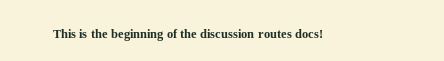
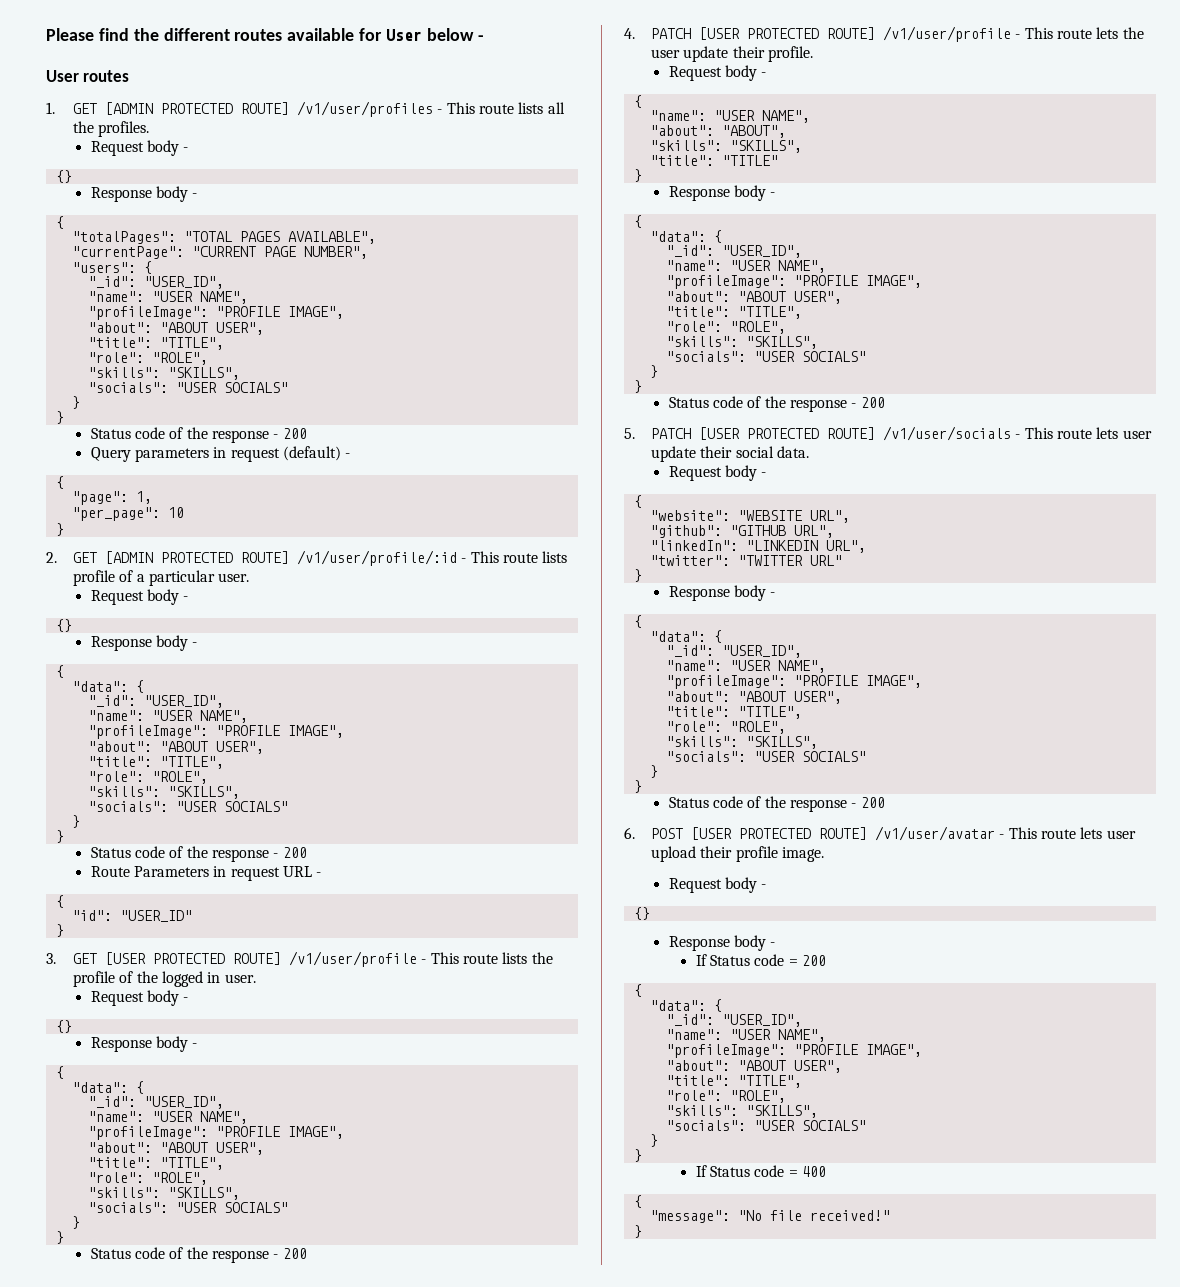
[53,29,323,41] This is the beginning of the discussion routes docs! -> [46,28,484,41] [46,70,130,82] [46,101,565,117] [73,121,150,137] [90,140,189,156] [55,170,72,183] [90,186,198,202] [55,216,64,229] [71,231,376,244] [71,246,368,259] [71,261,152,274] [87,276,224,289] [87,291,248,304] [87,306,344,320] [87,322,264,335] [87,337,224,350] [87,352,208,365] [87,367,240,380] [87,382,288,393] [71,396,80,409] [55,411,64,424] [90,427,307,443] [90,446,351,462] [55,476,64,489] [71,491,152,505] [71,507,184,521] [55,523,64,536] [46,550,568,566] [73,570,250,586] [90,589,189,605] [55,619,72,632] [90,635,198,651] [55,665,64,678] [71,680,144,693] [87,695,224,708] [87,710,248,723] [87,725,344,739] [87,741,264,754] [87,756,224,769] [87,771,208,784] [87,786,240,799] [87,801,288,812] [71,815,80,828] [55,830,64,843] [90,846,307,862] [90,866,322,881] [55,895,64,908] [71,910,192,922] [55,924,64,937] [46,951,553,967] [73,971,256,987] [90,990,189,1006] [55,1020,72,1033] [90,1036,198,1052] [55,1066,64,1079] [71,1081,144,1094] [87,1096,224,1109] [87,1111,248,1124] [87,1126,344,1140] [87,1142,264,1155] [87,1157,224,1170] [87,1172,208,1185] [87,1187,240,1200] [87,1202,288,1213] [71,1216,80,1229] [55,1231,64,1244] [90,1247,307,1263] [624,26,1144,42] [651,46,814,62] [668,65,767,81] [633,95,642,108] [649,110,810,123] [649,125,786,138] [649,140,802,153] [649,155,778,166] [633,169,642,182] [668,185,776,201] [633,215,642,228] [649,230,722,243] [665,245,802,258] [665,260,826,273] [665,275,922,289] [665,291,842,304] [665,306,802,319] [665,321,786,334] [665,336,818,349] [665,351,866,362] [649,365,658,378] [633,380,642,393] [668,396,885,412] [624,426,1152,441] [651,446,810,462] [668,465,767,481] [633,495,642,508] [649,510,850,523] [649,525,834,538] [649,540,866,553] [649,555,842,566] [633,569,642,582] [668,585,776,601] [633,615,642,628] [649,630,722,643] [665,645,802,658] [665,660,826,673] [665,675,922,689] [665,691,842,704] [665,706,802,719] [665,721,786,734] [665,736,818,749] [665,751,866,762] [649,765,658,778] [633,780,642,793] [668,796,885,812] [624,826,1136,841] [651,846,825,862] [668,877,767,893] [633,907,650,920] [668,935,776,951] [695,954,827,966] [633,984,642,997] [649,999,722,1012] [665,1014,802,1027] [665,1029,826,1042] [665,1044,922,1058] [665,1060,842,1073] [665,1075,802,1088] [665,1090,786,1103] [665,1105,818,1118] [665,1120,866,1131] [649,1134,658,1147] [633,1149,642,1162] [695,1165,827,1177] [633,1195,642,1208] [649,1210,890,1223] [633,1225,642,1238] Please find the different routes available for User below - // User routes // 1. GET [ADMIN PROTECTED ROUTE] /v1/user/profiles - This route lists all the profiles. // Request body - // {} // Response body - // { // "totalPages": "TOTAL PAGES AVAILABLE", // "currentPage": "CURRENT PAGE NUMBER", // "users": { // "_id": "USER_ID", // "name": "USER NAME", // "profileImage": "PROFILE IMAGE", // "about": "ABOUT USER", // "title": "TITLE", // "role": "ROLE", // "skills": "SKILLS", // "socials": "USER SOCIALS" // } // } // Status code of the response - 200 // Query parameters in request (default) - // { // "page": 1, // "per_page": 10 // } // 2. GET [ADMIN PROTECTED ROUTE] /v1/user/profile/:id - This route lists profile of a particular user. // Request body - // {} // Response body - // { // "data": { // "_id": "USER_ID", // "name": "USER NAME", // "profileImage": "PROFILE IMAGE", // "about": "ABOUT USER", // "title": "TITLE", // "role": "ROLE", // "skills": "SKILLS", // "socials": "USER SOCIALS" // } // } // Status code of the response - 200 // Route Parameters in request URL - // { // "id": "USER_ID" // } // 3. GET [USER PROTECTED ROUTE] /v1/user/profile - This route lists the profile of the logged in user. // Request body - // {} // Response body - // { // "data": { // "_id": "USER_ID", // "name": "USER NAME", // "profileImage": "PROFILE IMAGE", // "about": "ABOUT USER", // "title": "TITLE", // "role": "ROLE", // "skills": "SKILLS", // "socials": "USER SOCIALS" // } // } // Status code of the response - 200 // 4. PATCH [USER PROTECTED ROUTE] /v1/user/profile - This route lets the user update their profile. // Request body - // { // "name": "USER NAME", // "about": "ABOUT", // "skills": "SKILLS", // "title": "TITLE" // } // Response body - // { // "data": { // "_id": "USER_ID", // "name": "USER NAME", // "profileImage": "PROFILE IMAGE", // "about": "ABOUT USER", // "title": "TITLE", // "role": "ROLE", // "skills": "SKILLS", // "socials": "USER SOCIALS" // } // } // Status code of the response - 200 // 5. PATCH [USER PROTECTED ROUTE] /v1/user/socials - This route lets user update their social data. // Request body - // { // "website": "WEBSITE URL", // "github": "GITHUB URL", // "linkedIn": "LINKEDIN URL", // "twitter": "TWITTER URL" // } // Response body - // { // "data": { // "_id": "USER_ID", // "name": "USER NAME", // "profileImage": "PROFILE IMAGE", // "about": "ABOUT USER", // "title": "TITLE", // "role": "ROLE", // "skills": "SKILLS", // "socials": "USER SOCIALS" // } // } // Status code of the response - 200 // 6. POST [USER PROTECTED ROUTE] /v1/user/avatar - This route lets user upload their profile image. // Request body - // {} // Response body - // If Status code = 200 // { // "data": { // "_id": "USER_ID", // "name": "USER NAME", // "profileImage": "PROFILE IMAGE", // "about": "ABOUT USER", // "title": "TITLE", // "role": "ROLE", // "skills": "SKILLS", // "socials": "USER SOCIALS" // } // } // If Status code = 400 // { // "message": "No file received!" // }

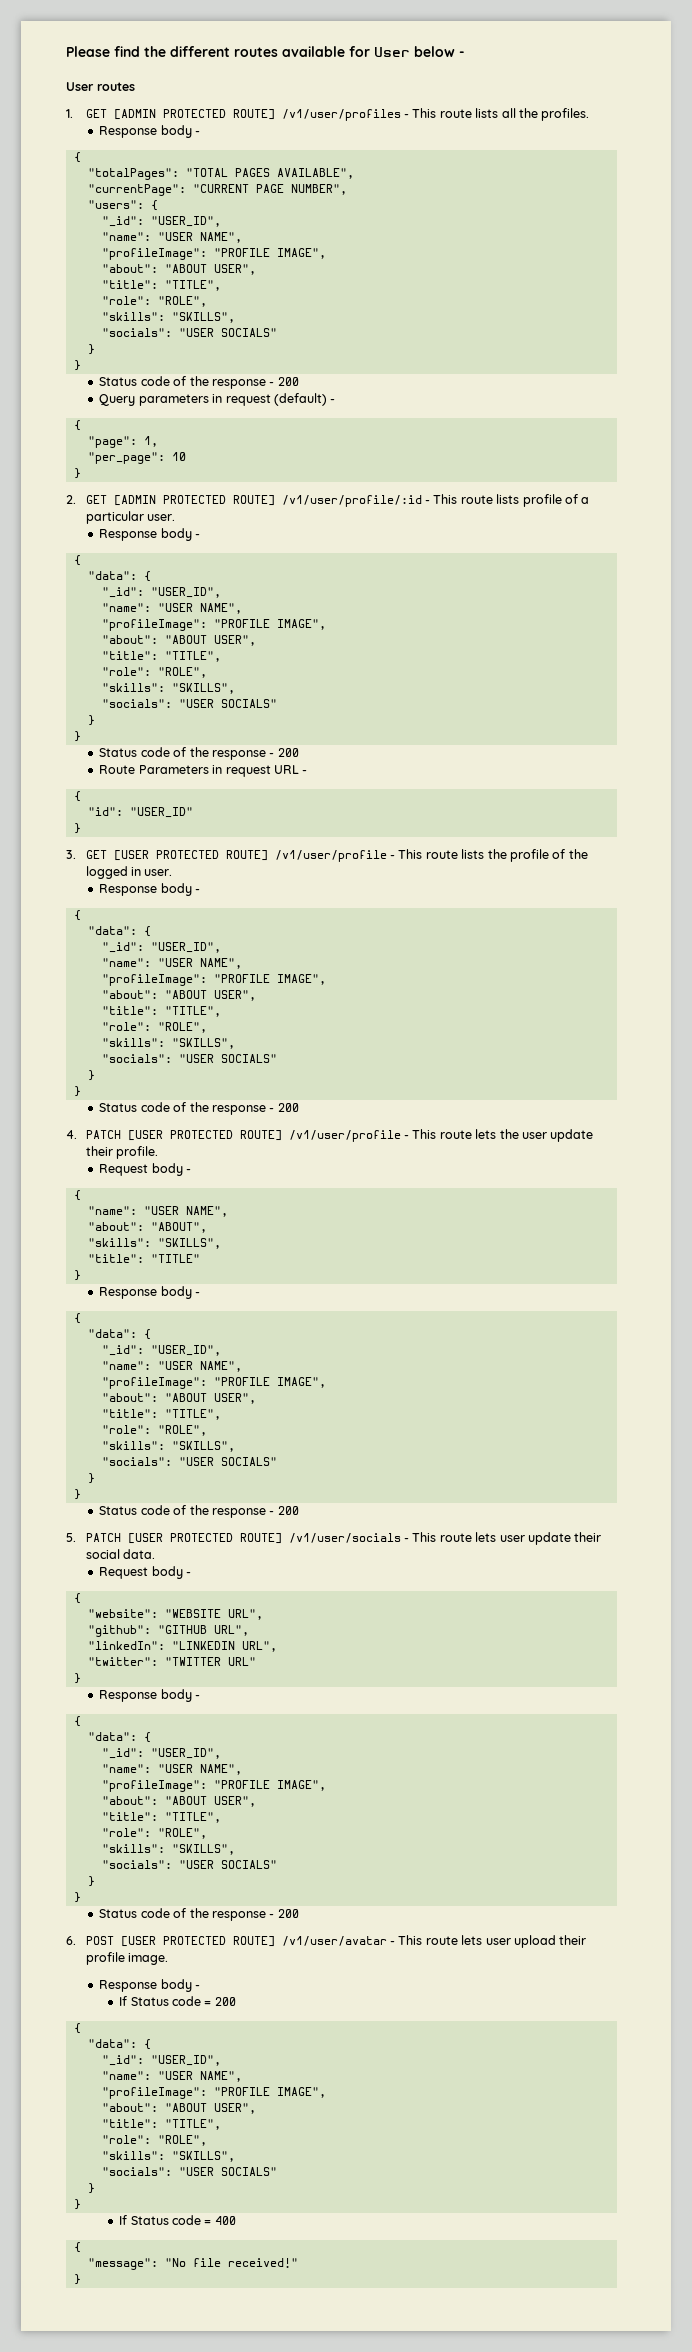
[90,140,189,156] [55,170,72,183] // Request body - // {} -> (590, 114) none
[90,589,189,605] [55,619,72,632] // Request body - // {} -> (176, 517) none
[90,990,189,1006] [55,1020,72,1033] // Request body - // {} -> (173, 872) none
[668,877,767,893] [633,907,650,920] // Request body - // {} -> (169, 1959) none

